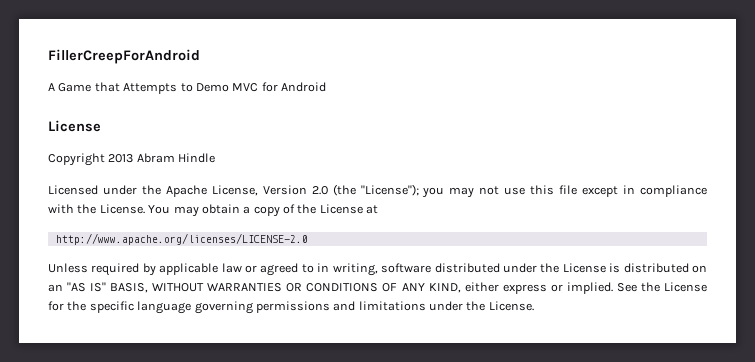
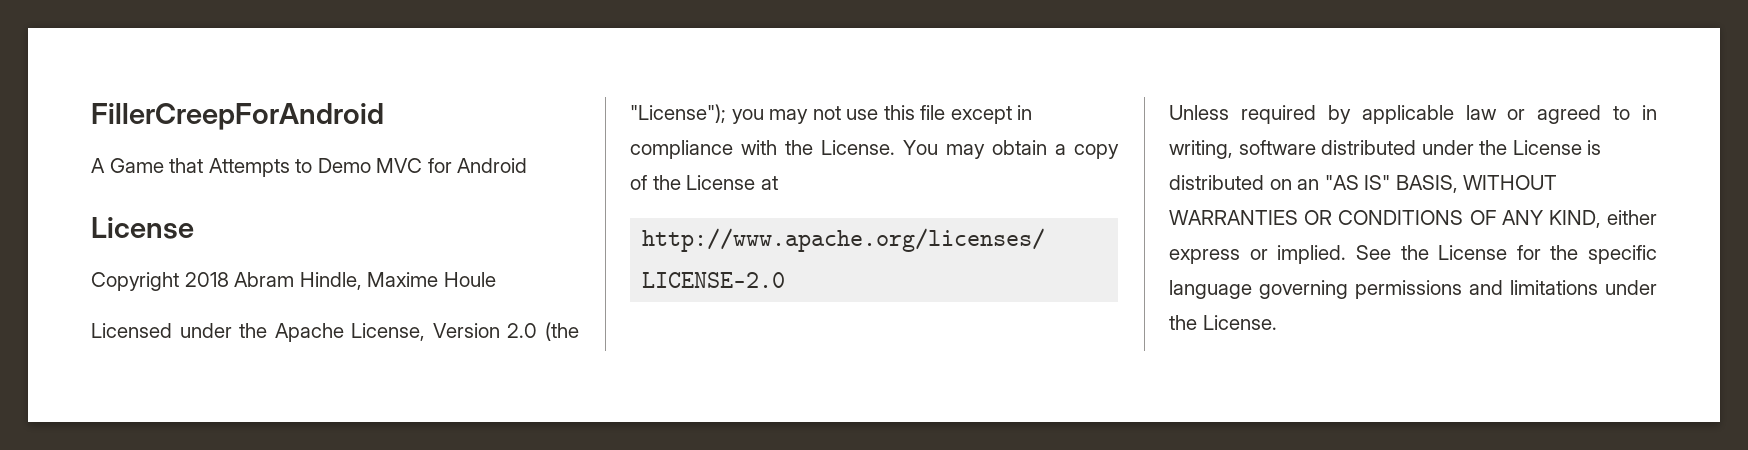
[108,153,216,163] 2013 Abram Hindle -> [184,272,496,290] 2018 Abram Hindle, Maxime Houle

